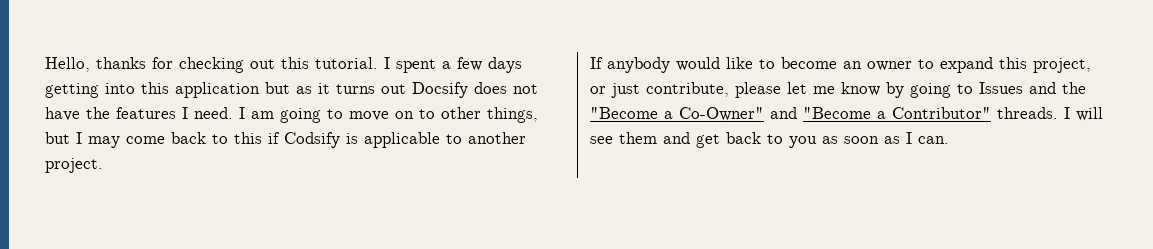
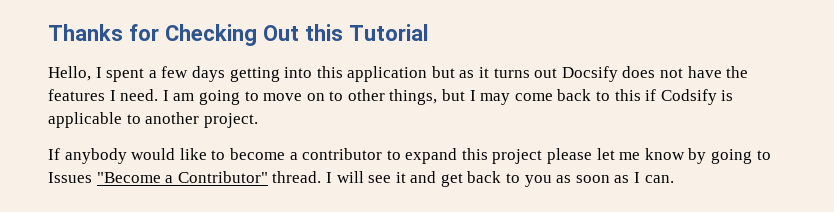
[45,57,378,73] Hello, thanks for checking out this tutorial. -> [48,24,428,46] [48,66,91,81] Thanks for Checking Out this Tutorial // Hello,
[843,61,912,71] an owner -> [289,148,383,160] a contributor
[1033,58,1091,73] [590,82,729,98] project, or just contribute, -> [492,149,543,164] project
[1029,82,1086,94] [590,107,797,121] and the "Become a Co-Owner" and -> (92, 177) none
[997,107,1058,119] threads. -> [272,171,322,183] thread.
[619,132,657,144] them -> [395,172,406,183] it

